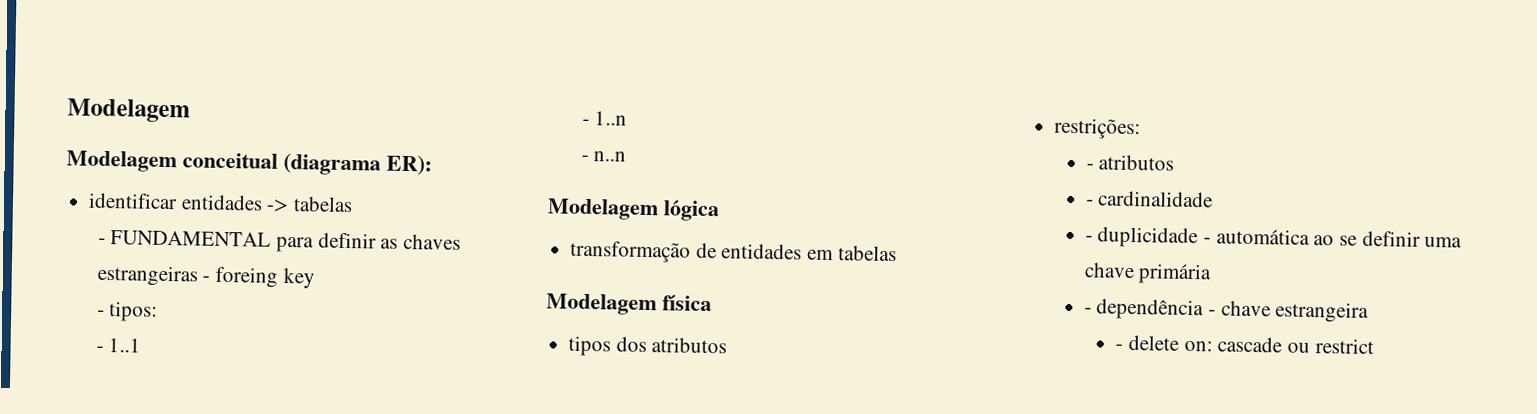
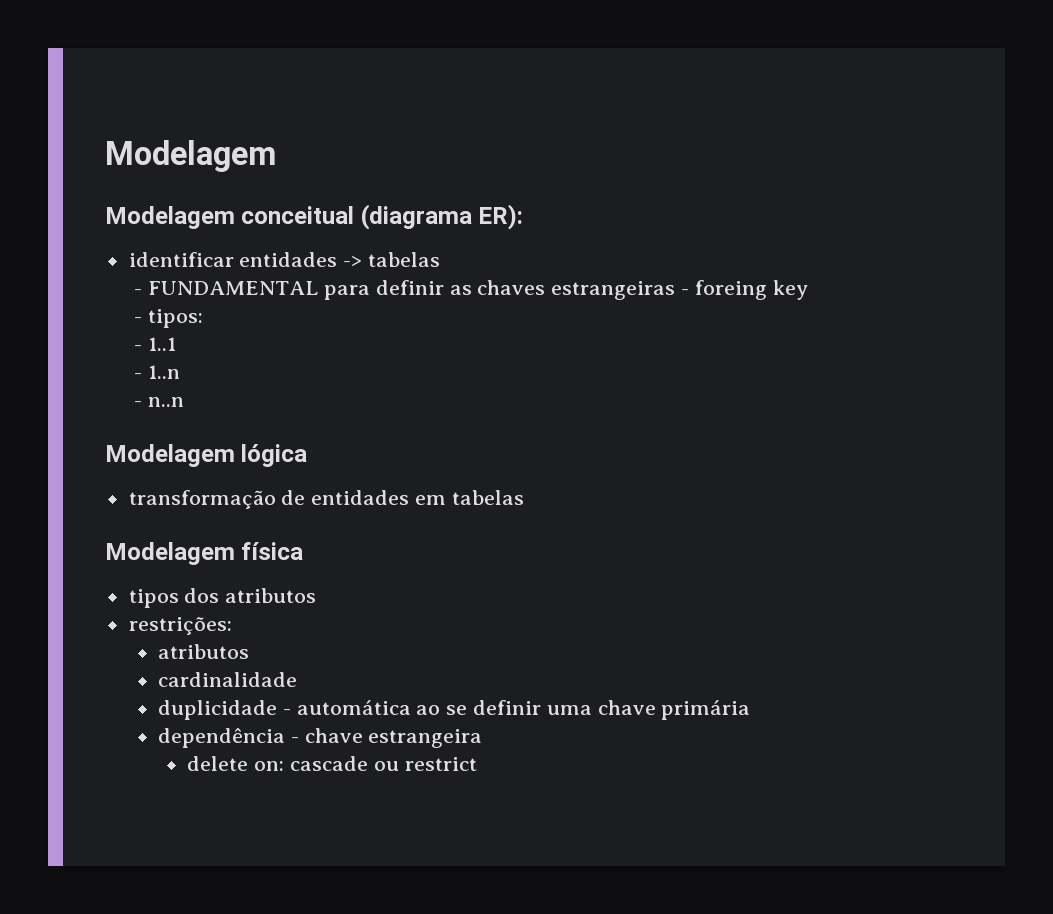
[1085,154,1175,171] [1085,199,1094,206] - atributos // - -> [157,644,249,659] atributos //
[1084,235,1093,242] - -> (297, 679) none
[1083,307,1092,314] - -> (751, 710) none
[1115,343,1124,350] - -> (483, 738) none

